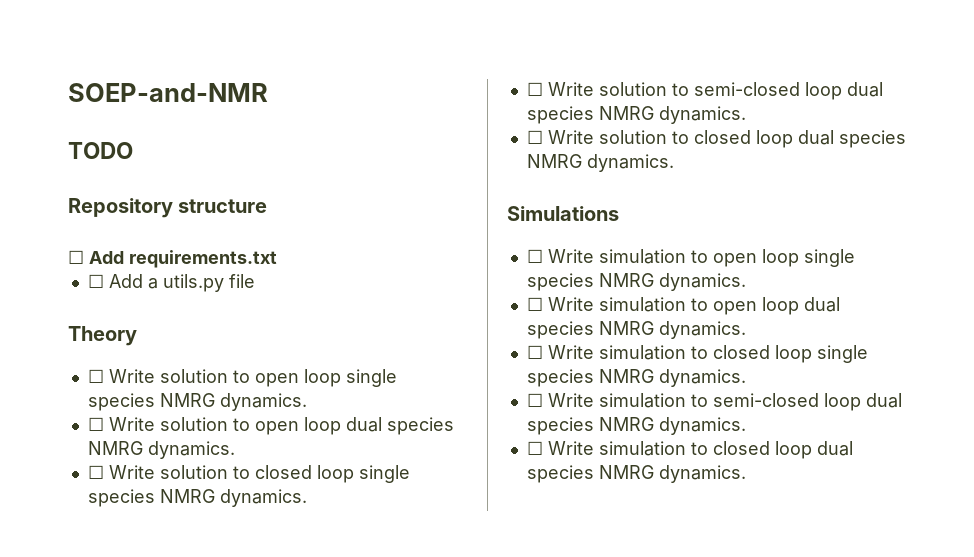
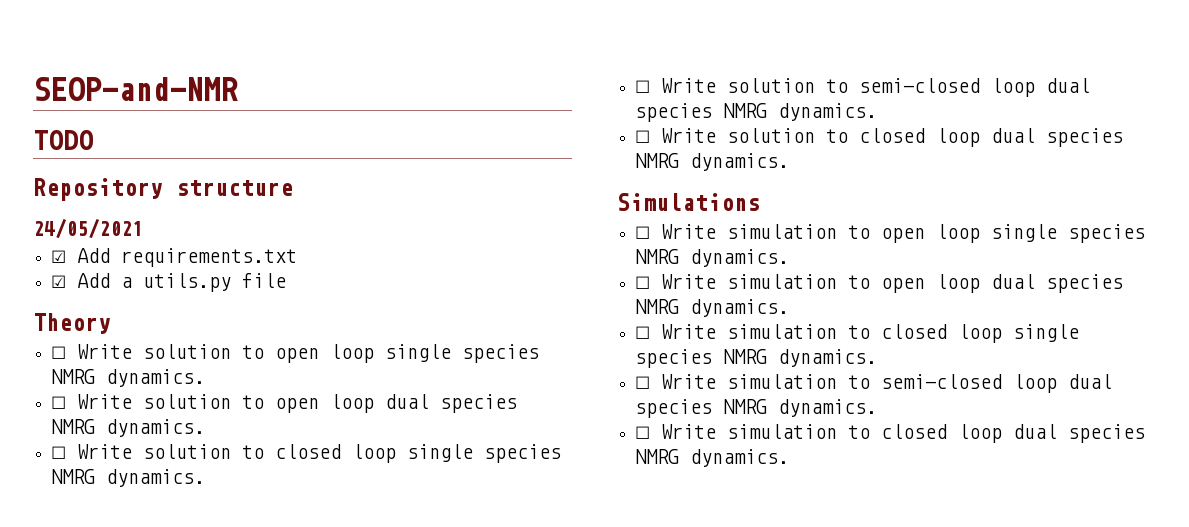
[68,83,268,102] SOEP-and-NMR -> [33,77,238,101] SEOP-and-NMR
[68,250,84,264] ☐ -> [33,219,143,239] [51,250,67,263] 24/05/2021 // ☑
[87,274,104,288] ☐ -> [51,275,67,288] ☑

